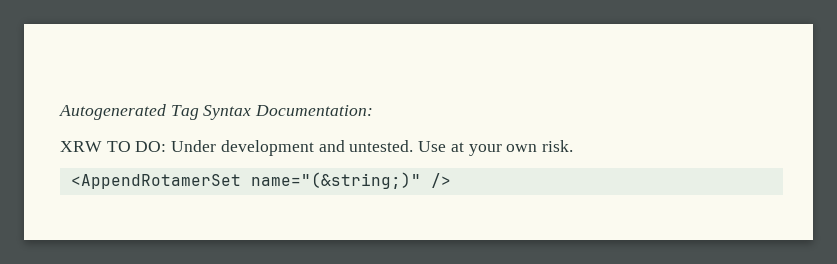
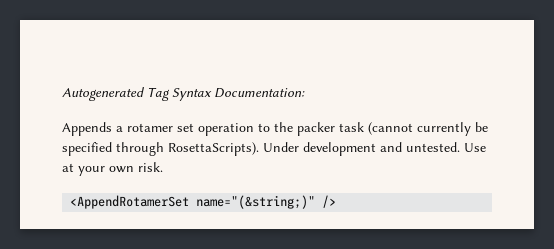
[60,141,167,152] XRW TO DO: -> [62,122,488,136] [62,142,259,156] Appends a rotamer set operation to the packer task (cannot currently be specified through RosettaScripts).

